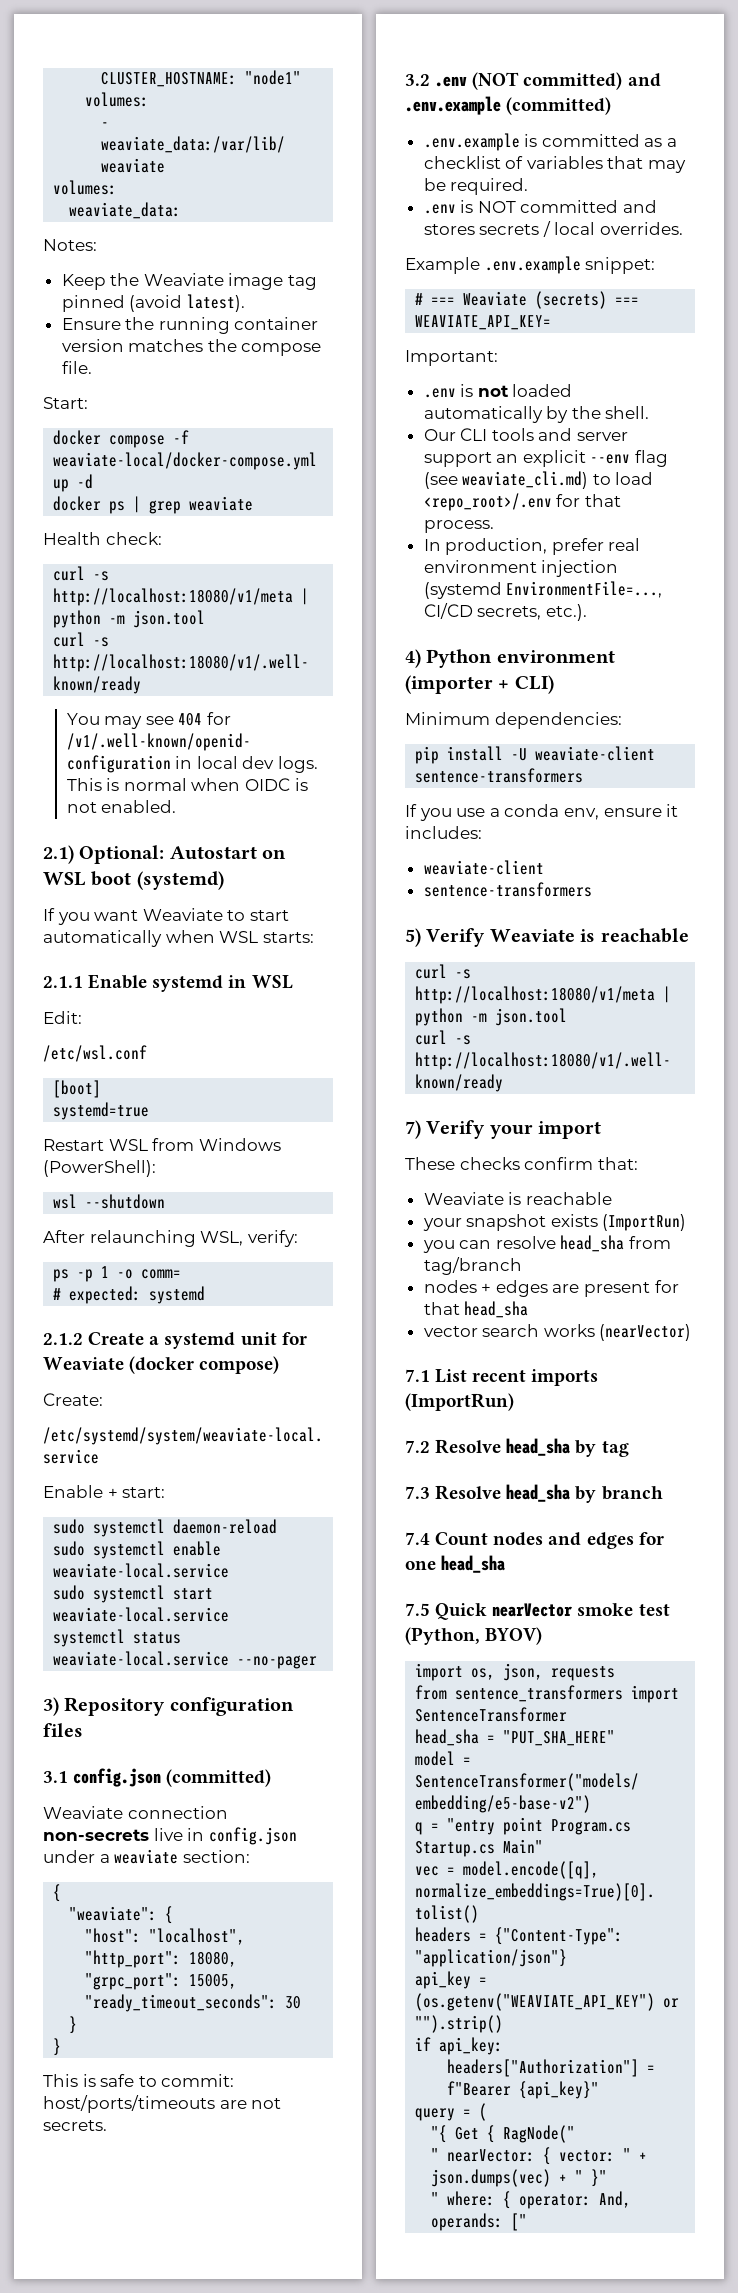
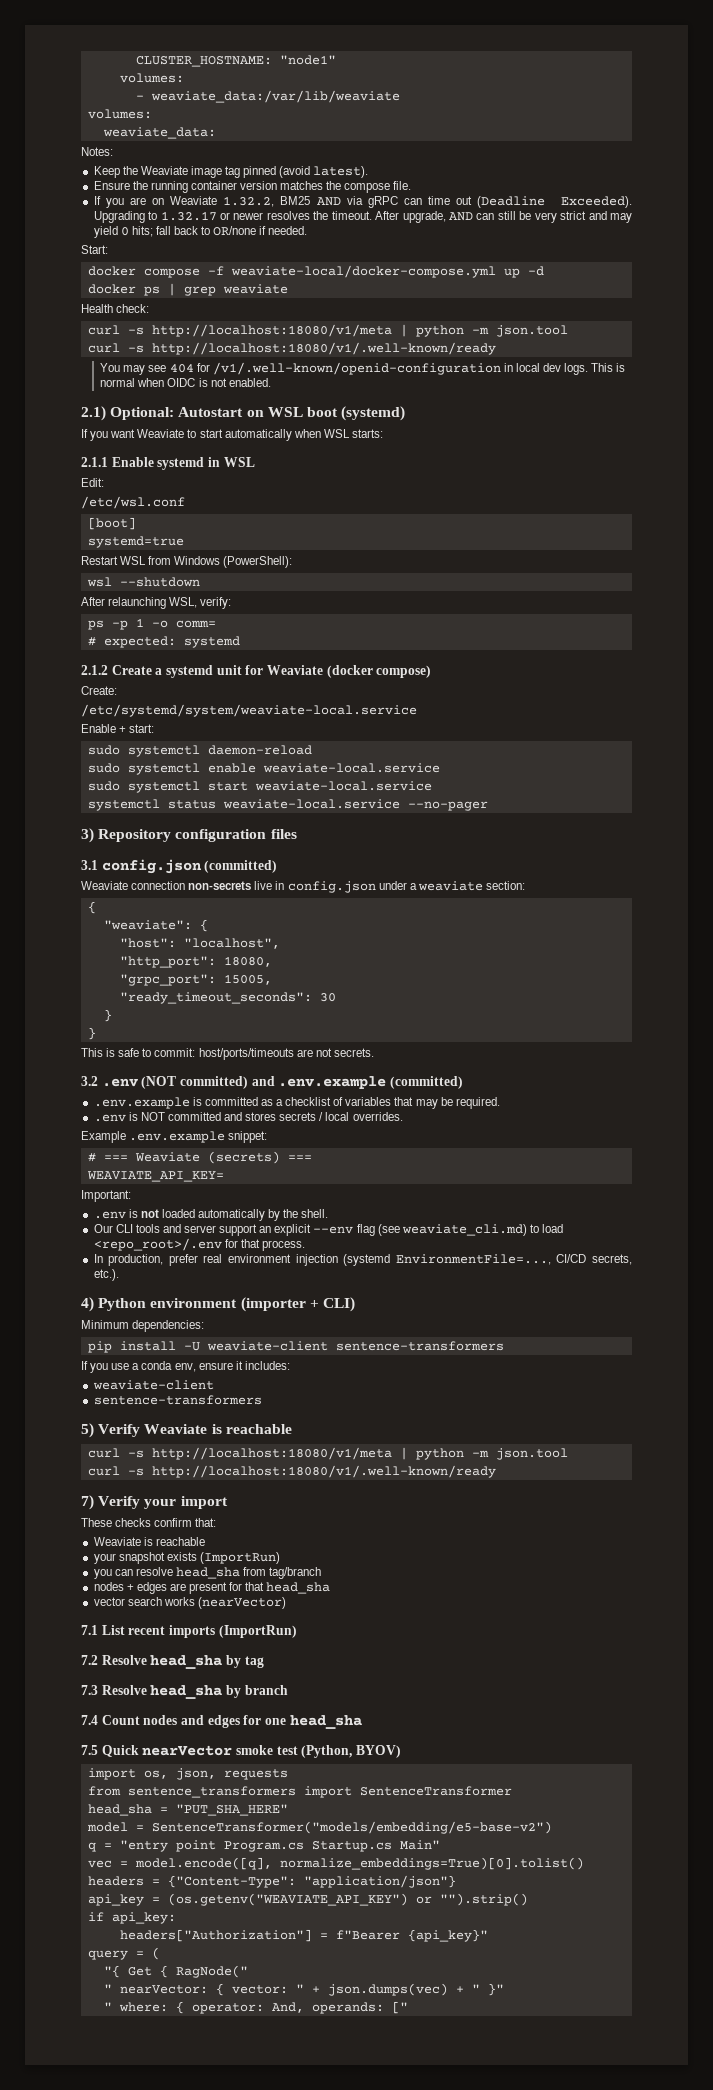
(92, 367) none -> [93,196,633,208] [93,211,632,223] [93,226,308,238] // If you are on Weaviate 1.32.2, BM25 AND via gRPC can time out (Deadline Exceeded). Upgrading to 1.32.17 or newer resolves the timeout. After upgrade, AND can still be very strict and may yield 0 hits; fall back to OR/none if needed.

